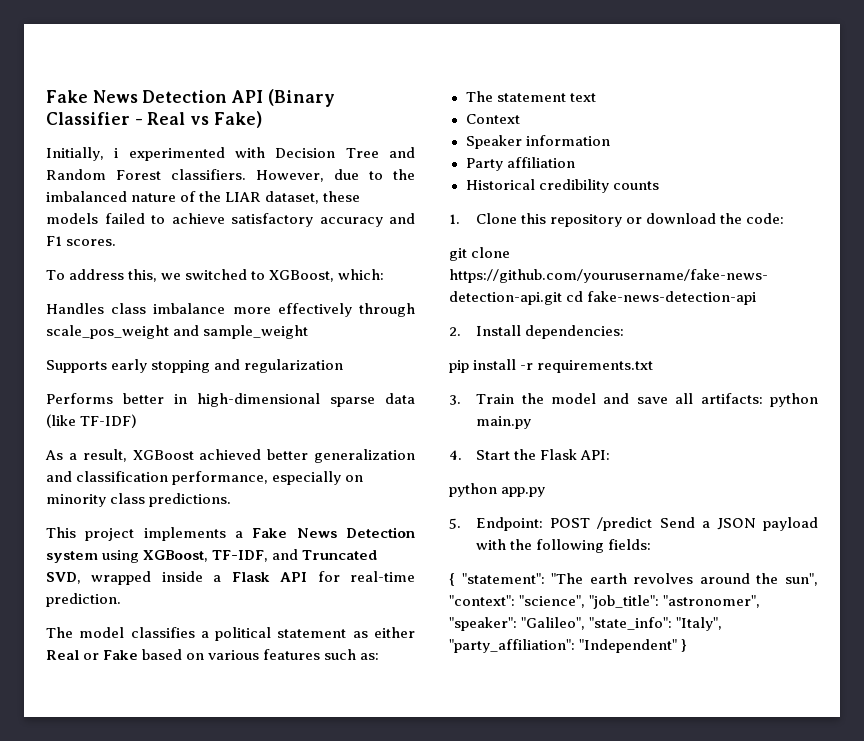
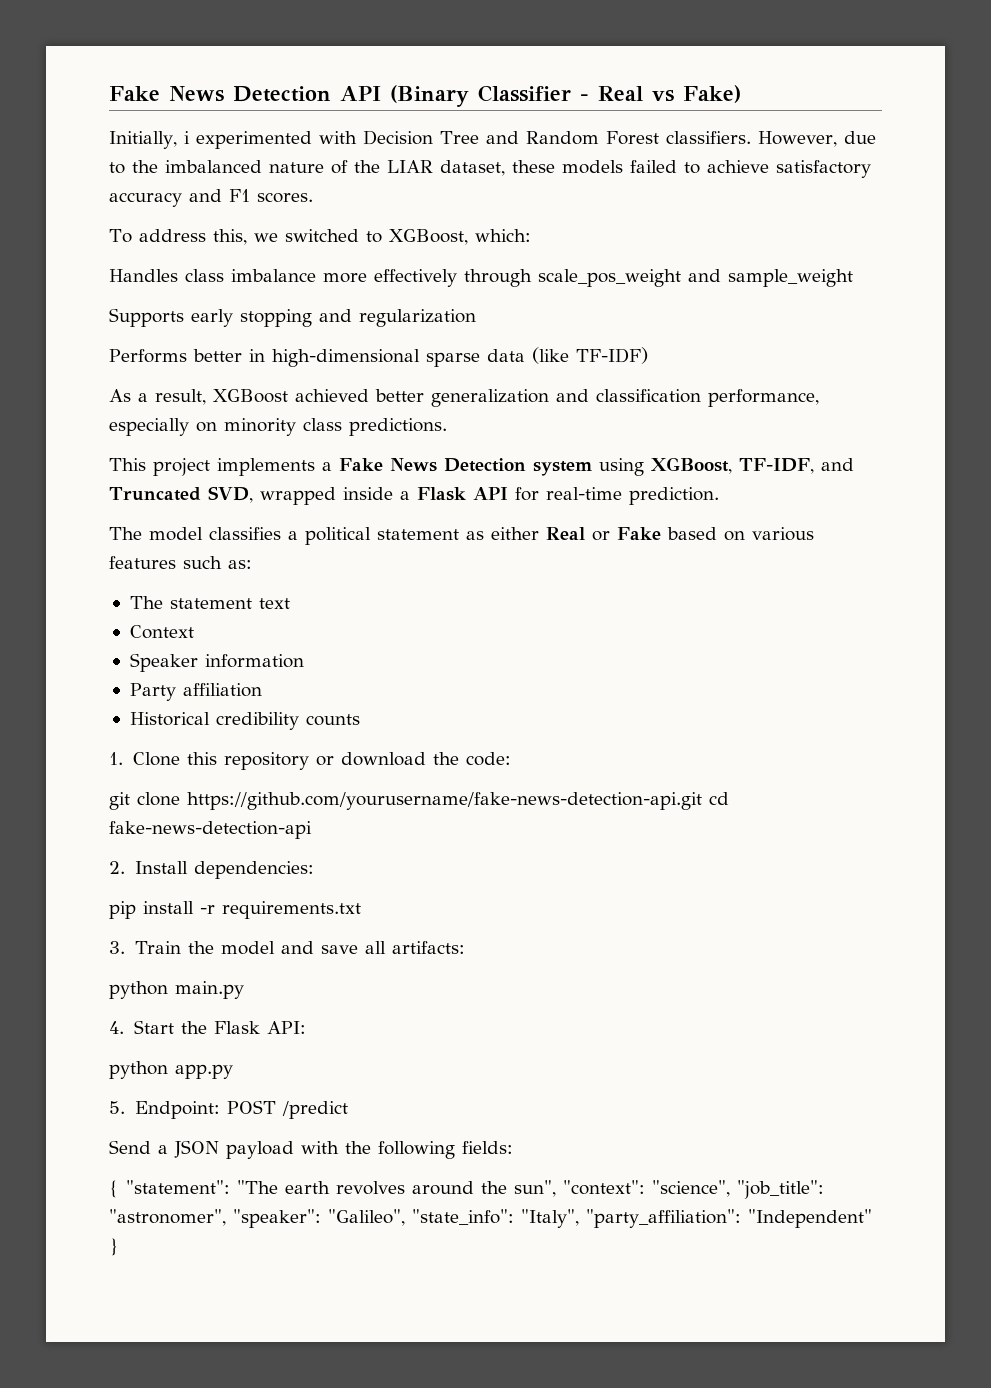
(763, 398) none -> (466, 947) //
(653, 524) none -> (348, 1110) //

